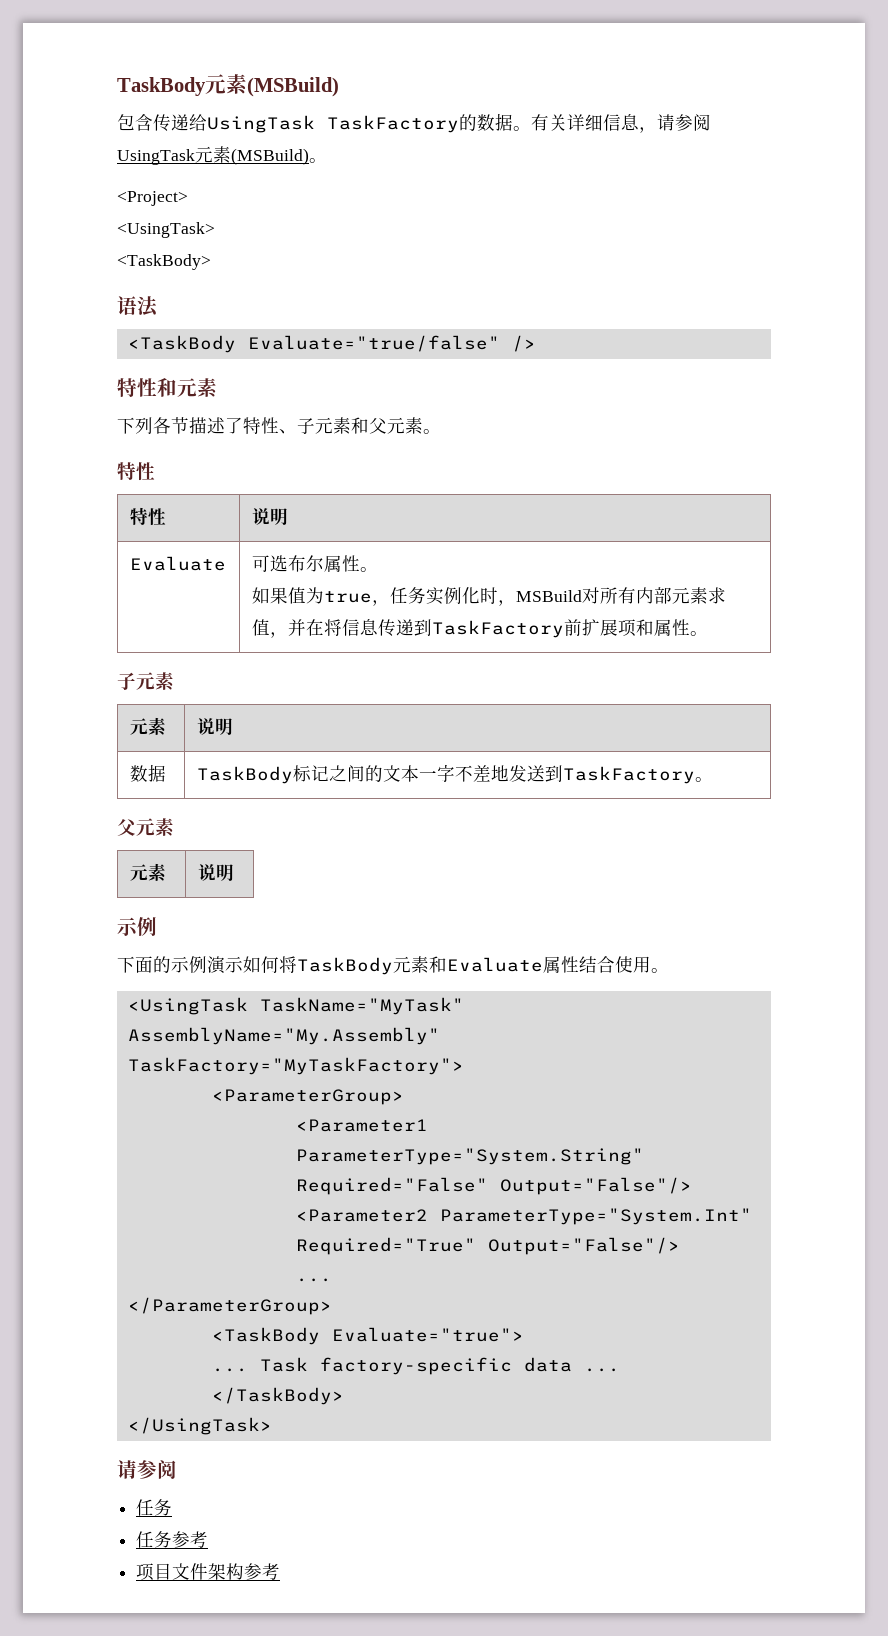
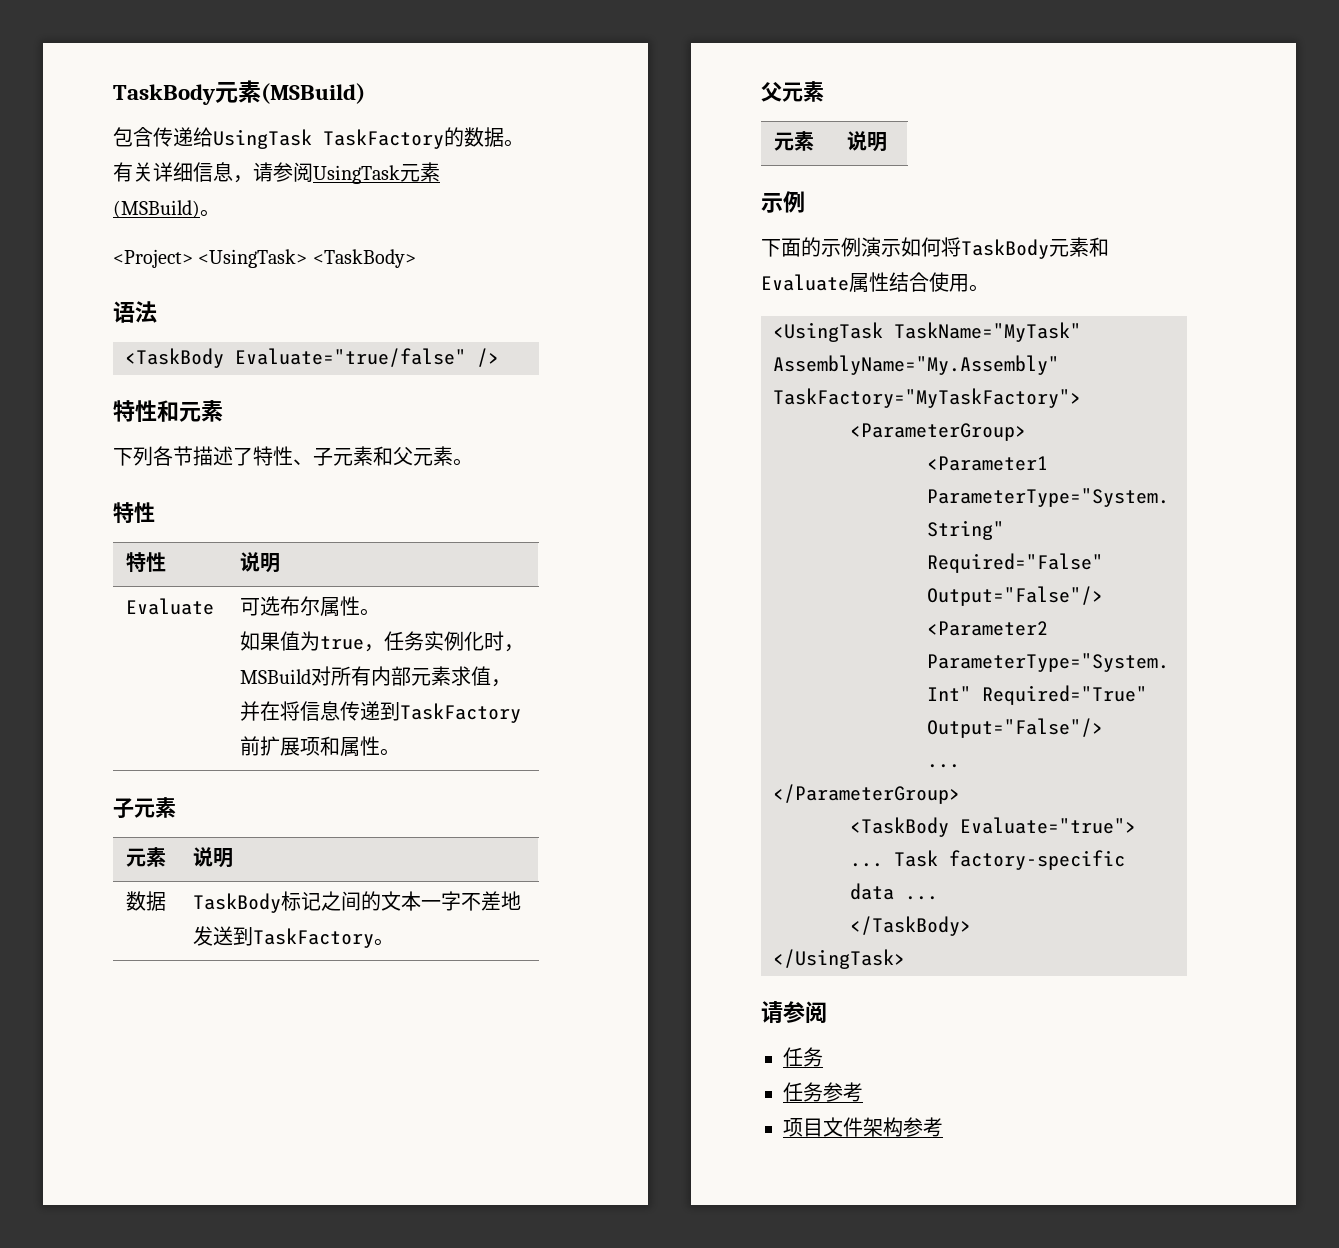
(188, 198) // -> (193, 258) none
(215, 230) // -> (308, 258) none

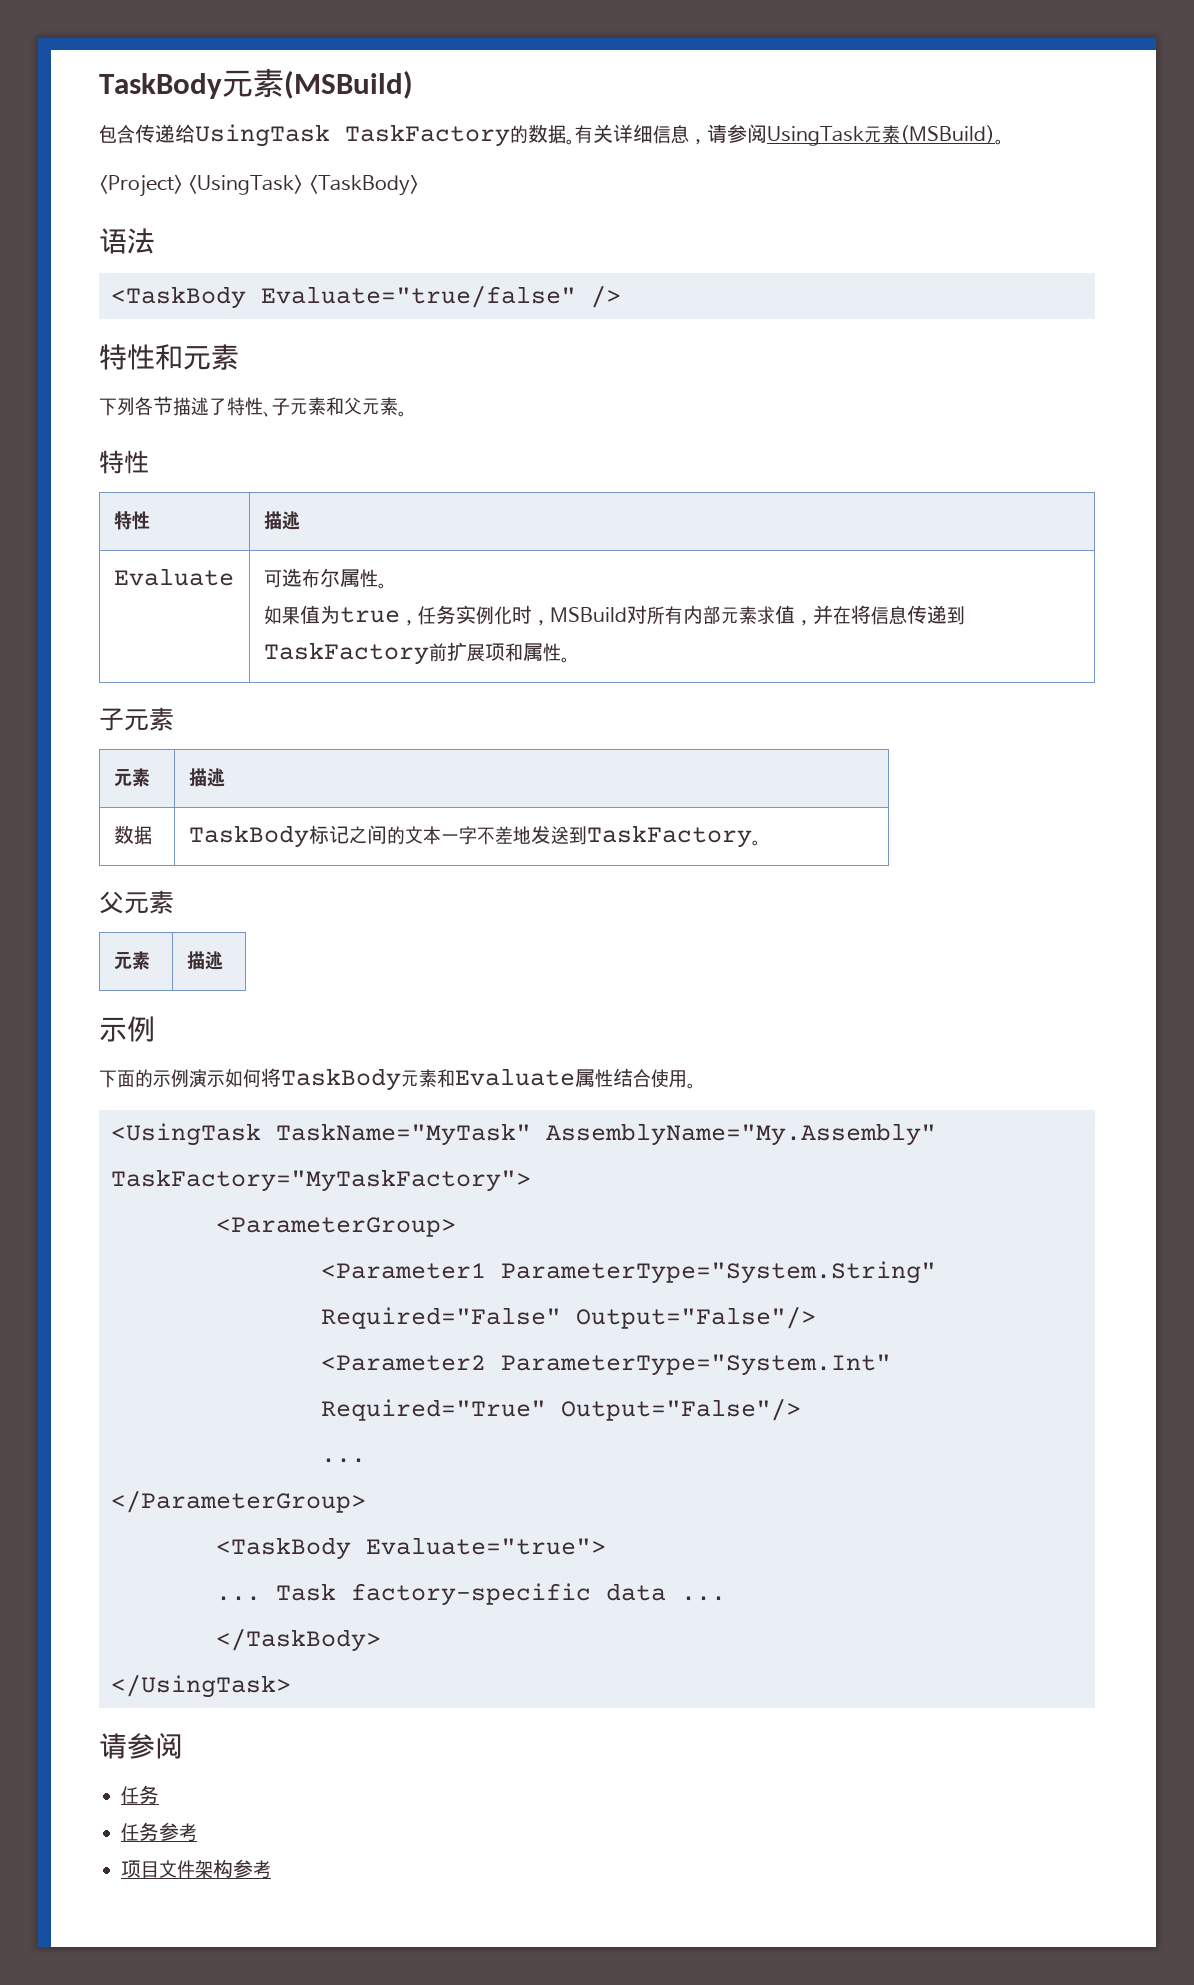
[239,552,280,573] 说明 -> [263,511,300,530] 描述
[192,847,233,868] 说明 -> [188,768,225,787] 描述
[846,131,887,152] 说明 -> [186,951,223,970] 描述

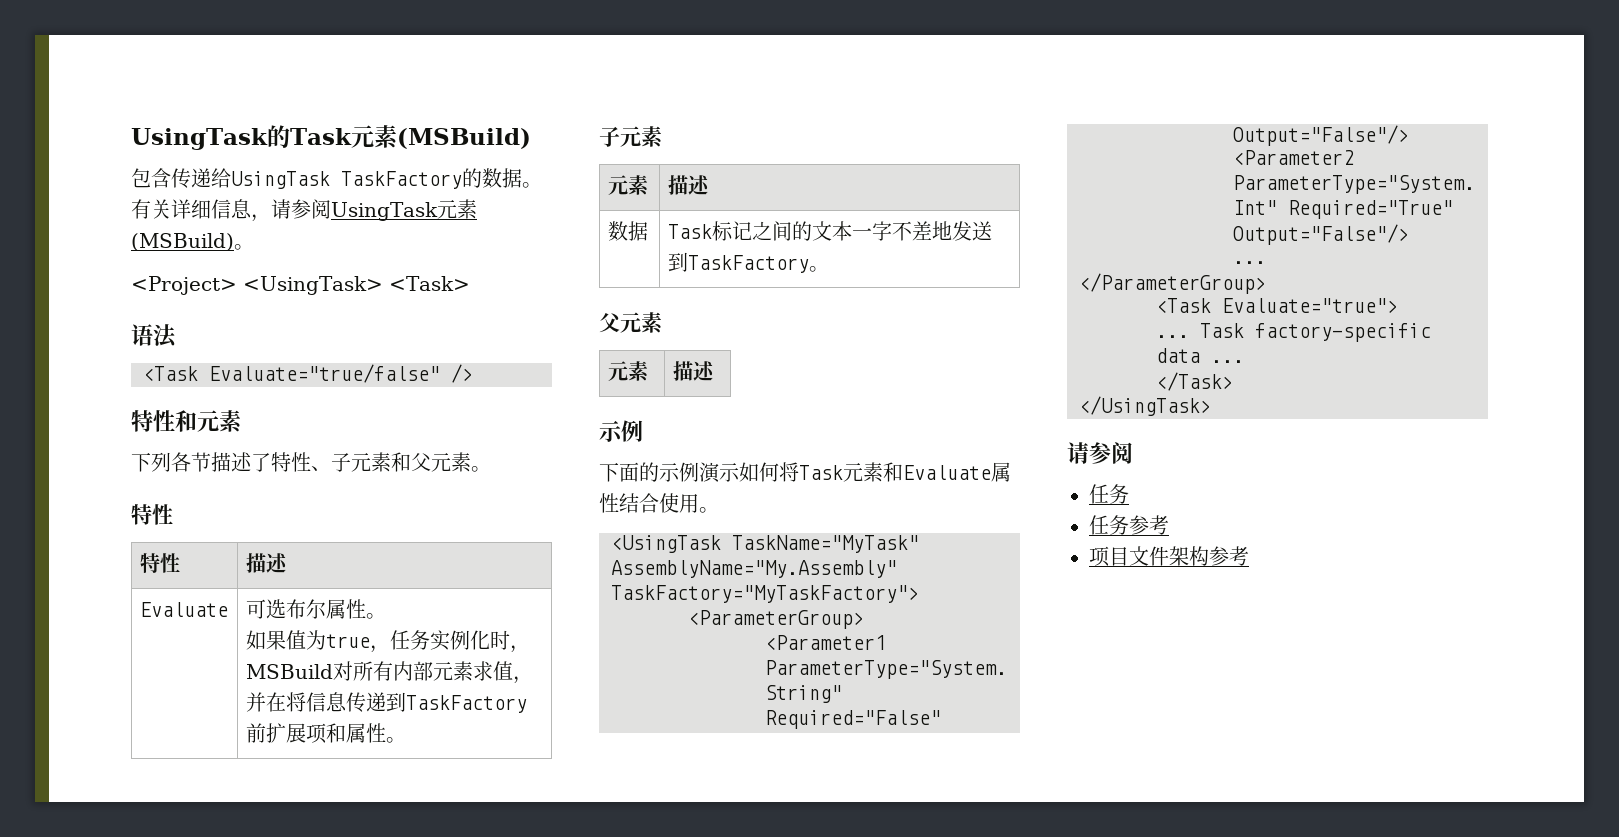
[99,73,222,99] TaskBody -> [131,125,352,150] UsingTask的Task
[308,175,419,196] <TaskBody> -> [388,276,470,291] <Task>
[111,286,246,309] <TaskBody -> [143,366,198,381] <Task
[188,825,309,848] TaskBody -> [667,224,712,239] Task
[281,1068,401,1091] TaskBody -> [799,465,843,480] Task
[216,1537,351,1560] <TaskBody -> [1156,298,1211,313] <Task
[216,1628,381,1652] </TaskBody> -> [1156,372,1233,391] </Task>

